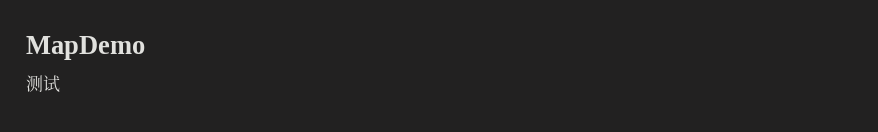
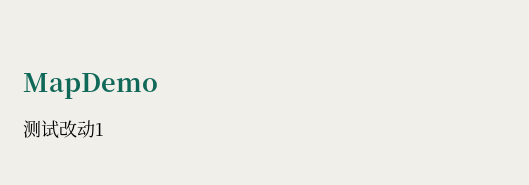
(60, 84) none -> [59,120,103,138] 改动1

